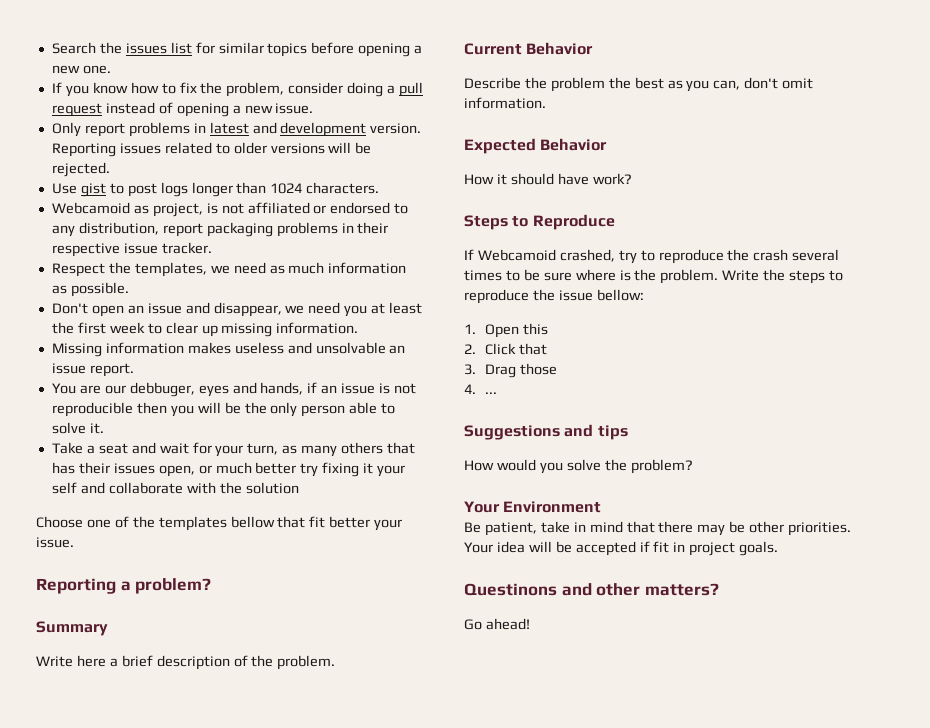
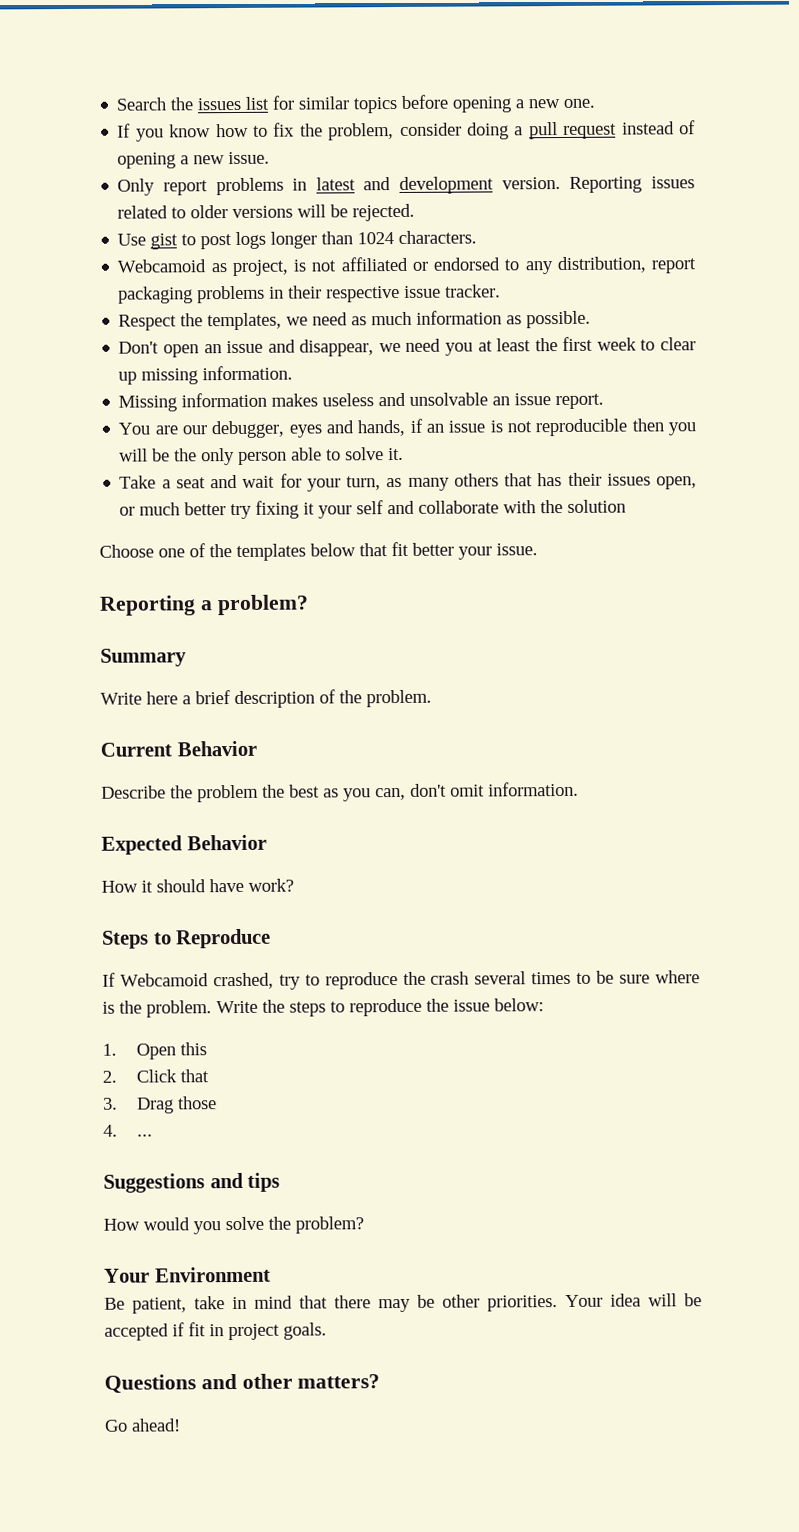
[129,382,195,397] debbuger, -> [211,420,285,439] debugger,
[230,516,275,528] bellow -> [310,543,356,557] below
[596,289,644,301] bellow: -> [494,998,544,1012] below:
[464,583,557,596] Questinons -> [104,1374,196,1394] Questions

